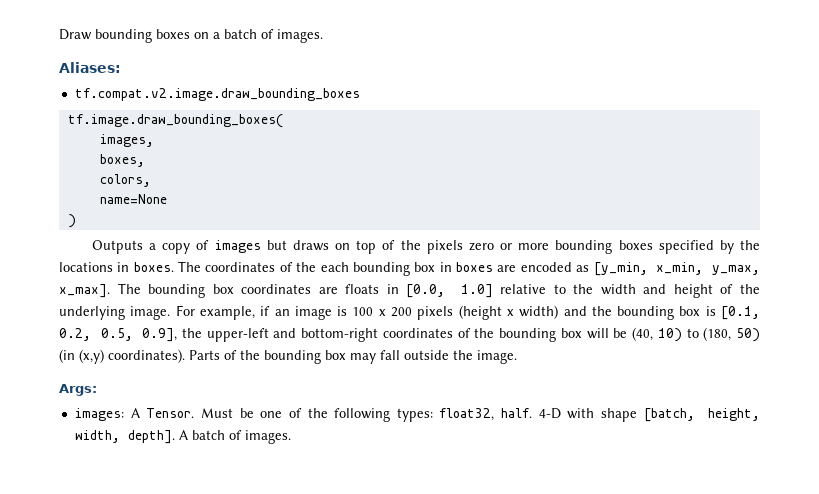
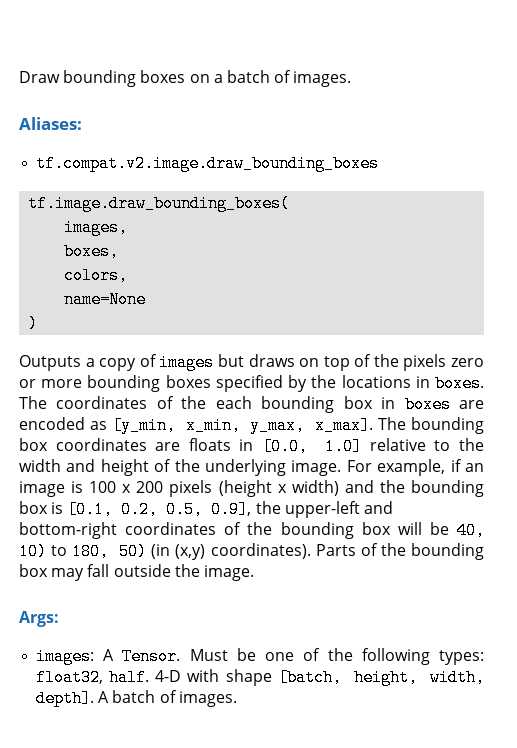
[632,327,653,341] (40, -> [457,522,485,539] 40,
[703,327,732,341] (180, -> [72,543,110,560] 180,

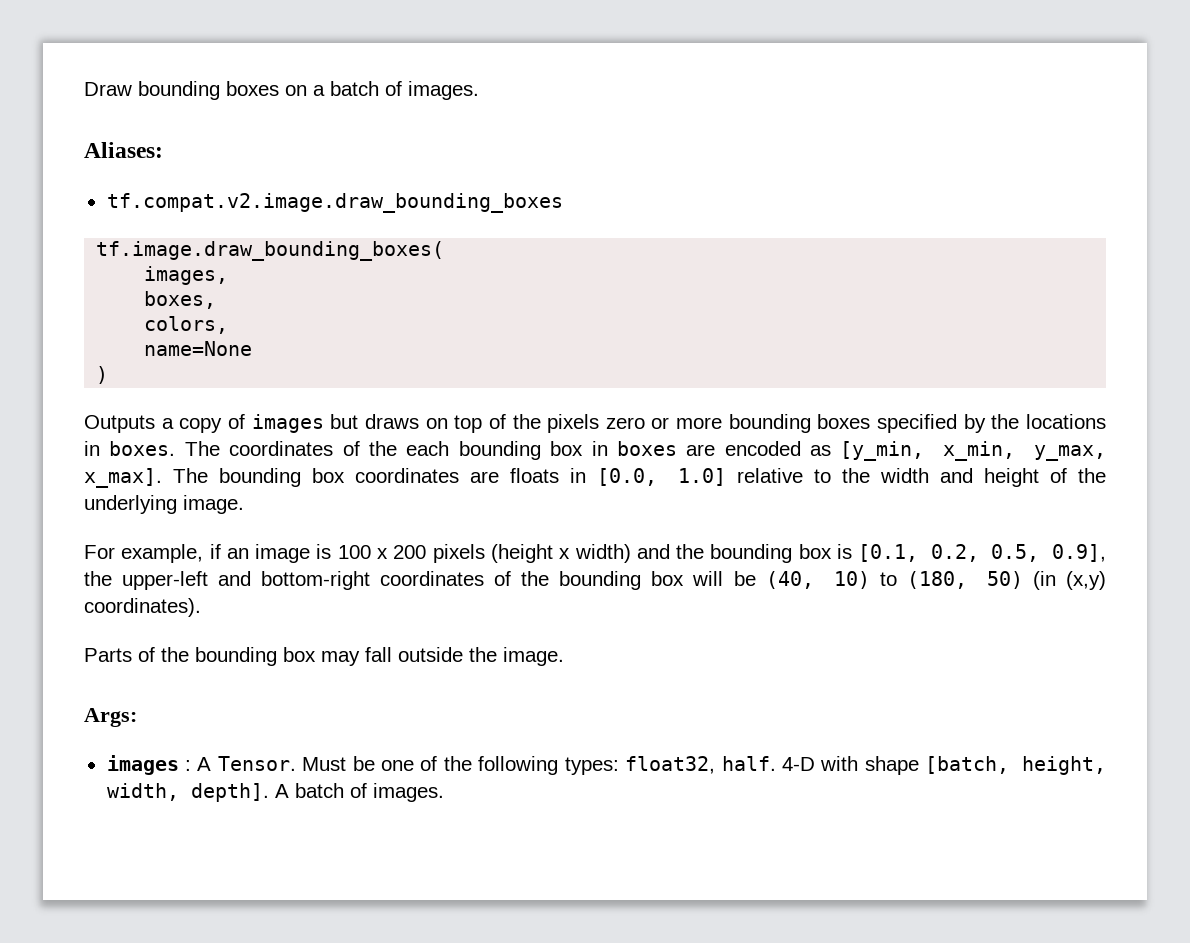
(342, 468) none -> (244, 504) //
[457,522,485,539] 40, -> [765,571,814,589] (40,
[72,543,110,560] 180, -> [906,571,967,589] (180,
(311, 551) none -> (201, 607) //
[36,648,95,665] images: -> [106,755,191,775] images :

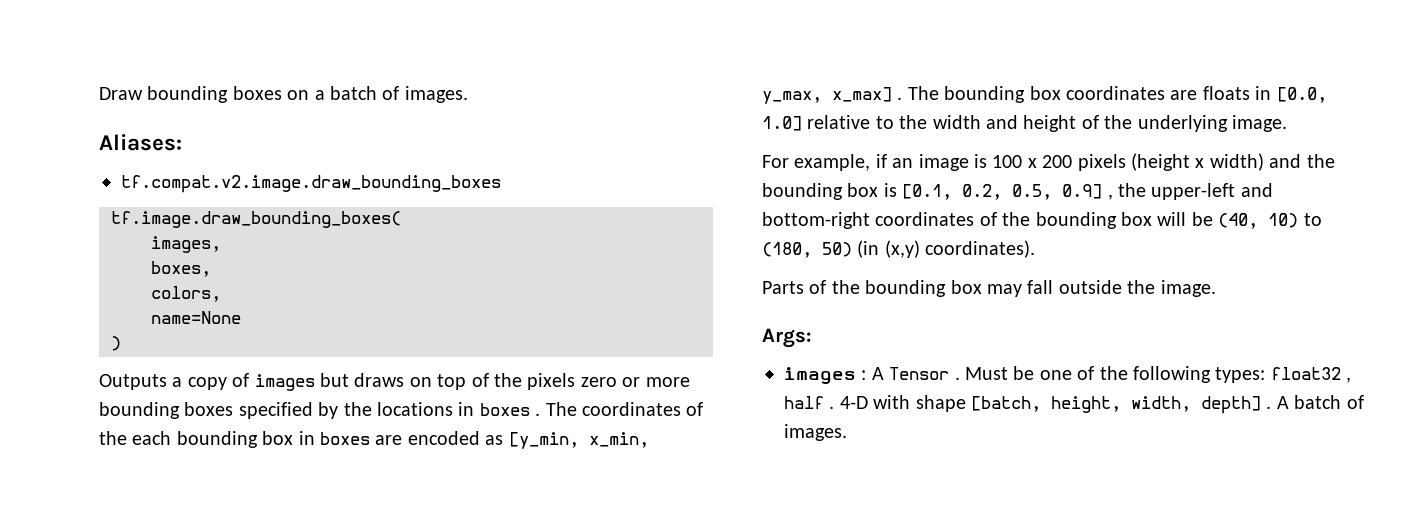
[109,441,176,456] boxes. -> [479,403,541,416] boxes .
[84,468,162,488] x_max]. -> [832,87,903,102] x_max] .
[1052,544,1106,562] 0.9], -> [1062,184,1113,200] 0.9] ,
[217,756,296,771] Tensor. -> [889,367,960,380] Tensor .
[625,756,776,774] float32, half. -> [1270,367,1352,383] [784,396,835,409] float32 , half .
[190,783,269,802] depth]. -> [1201,396,1272,414] depth] .

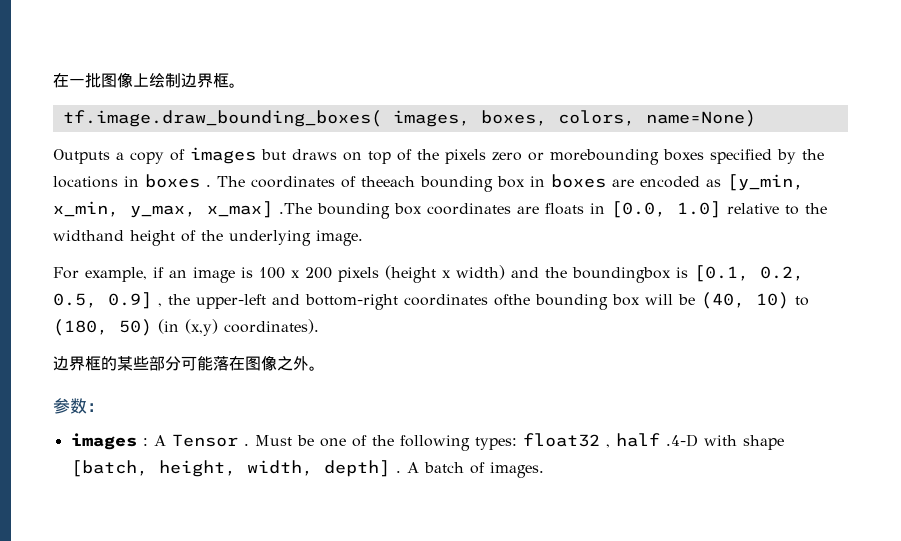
[99,86,468,103] [99,134,182,151] [121,175,501,193] Draw bounding boxes on a batch of images. // Aliases: // tf.compat.v2.image.draw_bounding_boxes -> [53,73,245,88] 在一批图像上绘制边界框。
(401, 219) // -> (382, 118) none
(221, 244) // -> (470, 118) none
(211, 269) // -> (547, 118) none
[151,311,241,324] [111,336,121,351] // name=None // ) -> [645,110,756,127] name=None)
[645,377,690,387] [99,402,180,419] more bounding -> [550,149,659,165] morebounding
[99,431,172,445] the each -> [361,176,415,187] theeach
[897,86,939,100] . The -> [279,203,312,214] .The
[932,115,1018,129] width and -> [53,230,124,241] widthand
[762,183,879,200] bounding box -> [572,267,671,283] boundingbox
[979,212,1031,226] of the -> [494,294,530,306] ofthe
[762,280,1216,297] [762,328,812,348] Parts of the bounding box may fall outside the image. // Args: -> [53,356,325,371] [53,398,104,414] 边界框的某些部分可能落在图像之外。 // 参数：
[829,396,868,409] . 4-D -> [665,434,698,447] .4-D

